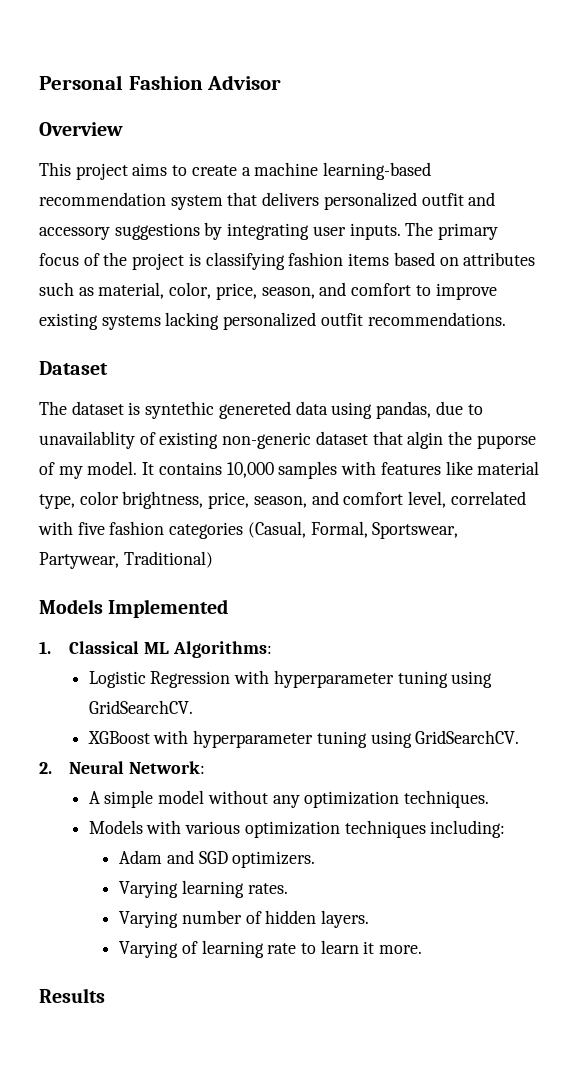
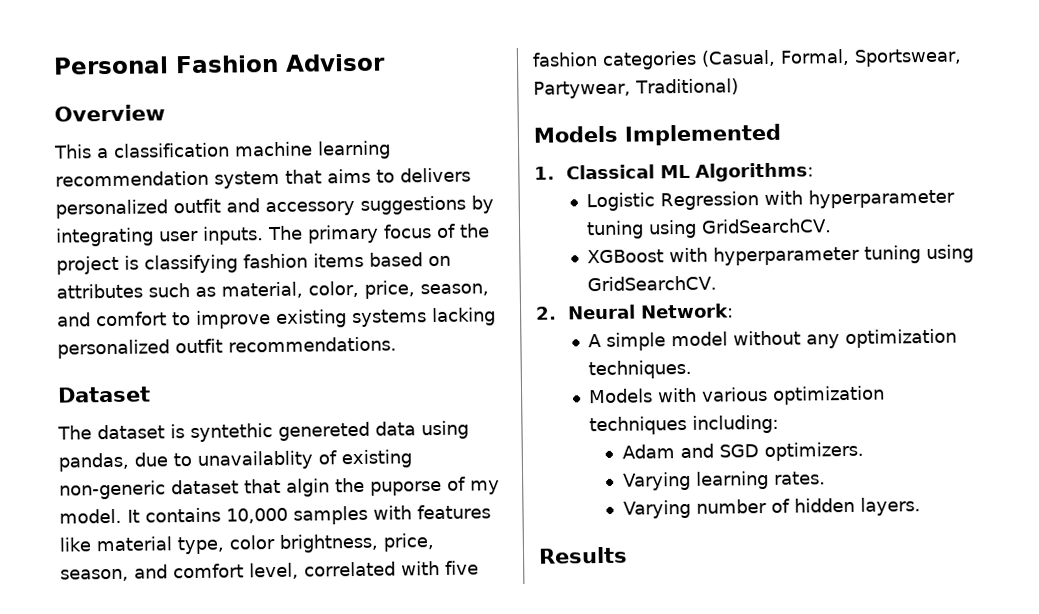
[75,162,432,180] project aims to create a machine learning-based -> [97,140,391,160] a classification machine learning
(258, 199) none -> [327,168,395,184] aims to
[119,940,423,958] // Varying of learning rate to learn it more. -> (922, 506) none

